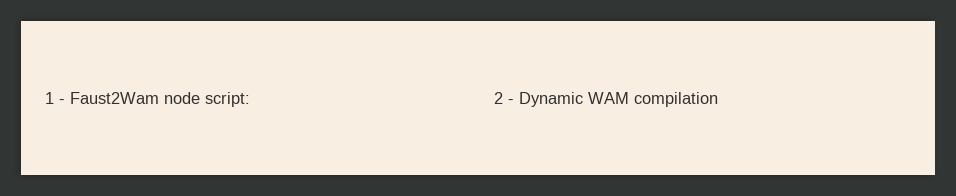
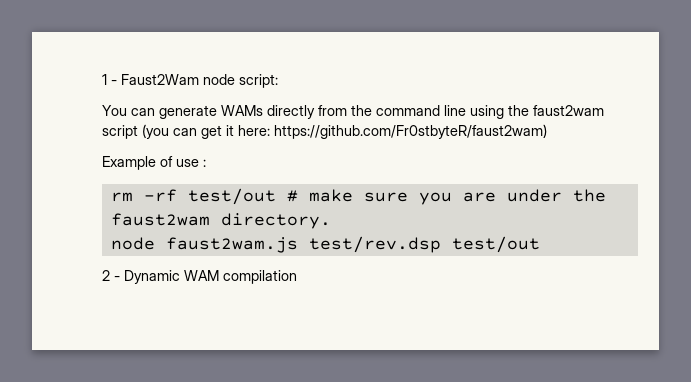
(250, 99) none -> [102,105,604,119] [102,124,547,139] [102,156,206,170] [110,188,606,205] [110,213,331,229] [110,236,540,253] // You can generate WAMs directly from the command line using the faust2wam script (you can get it here: https://github.com/Fr0stbyteR/faust2wam) // Example of use : // rm -rf test/out # make sure you are under the faust2wam directory. // node faust2wam.js test/rev.dsp test/out

